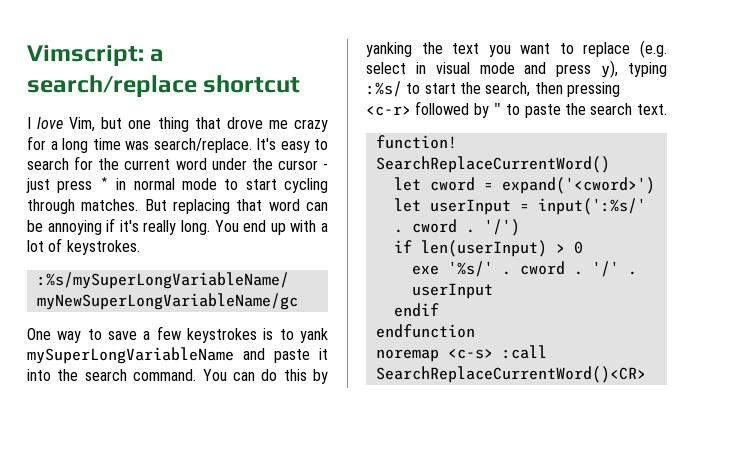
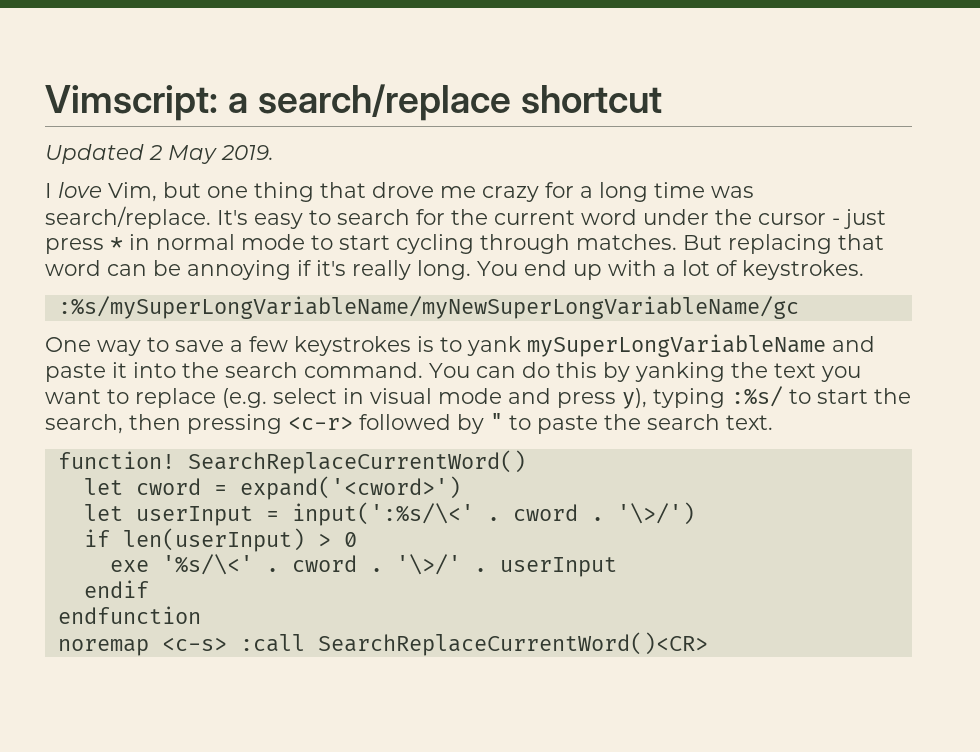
(301, 84) none -> [45,144,274,164] // Updated 2 May 2019.
[537,198,646,215] [393,219,520,236] input(':%s/' . cword . '/') -> [291,502,695,526] input(':%s/\<' . cword . '\>/')
[447,261,619,277] '%s/' . cword . '/' -> [161,554,461,575] '%s/\<' . cword . '\>/'

